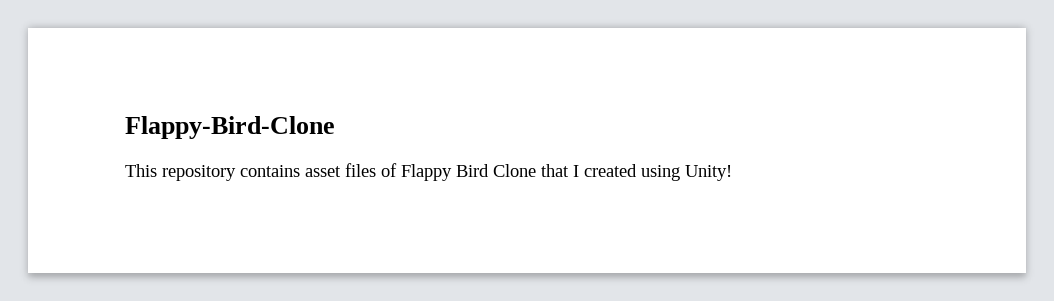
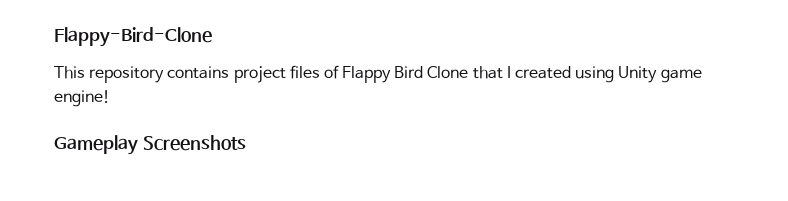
[305,166,341,177] asset -> [233,66,286,83] project
[685,165,732,181] Unity! -> [618,66,702,83] [54,90,110,107] [54,135,246,155] Unity game engine! // Gameplay Screenshots

